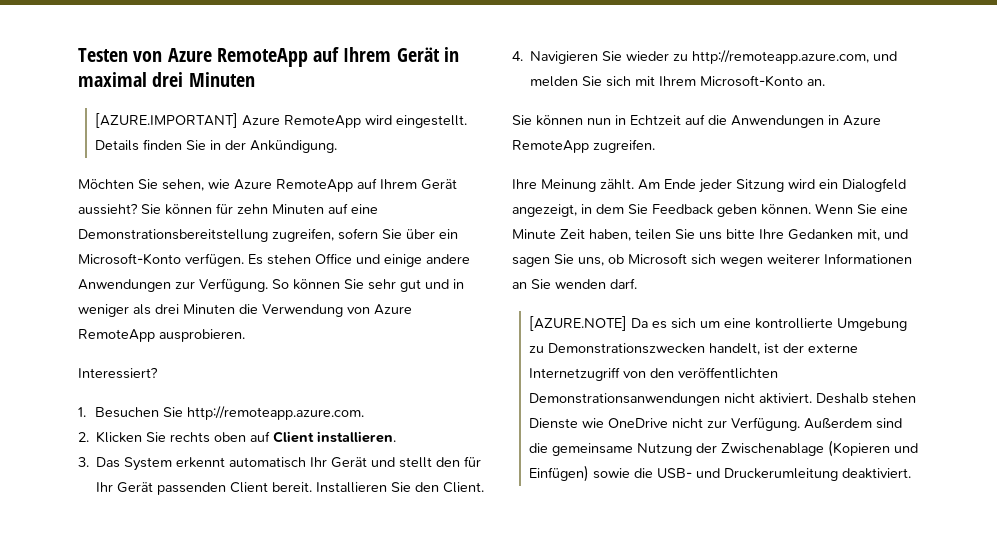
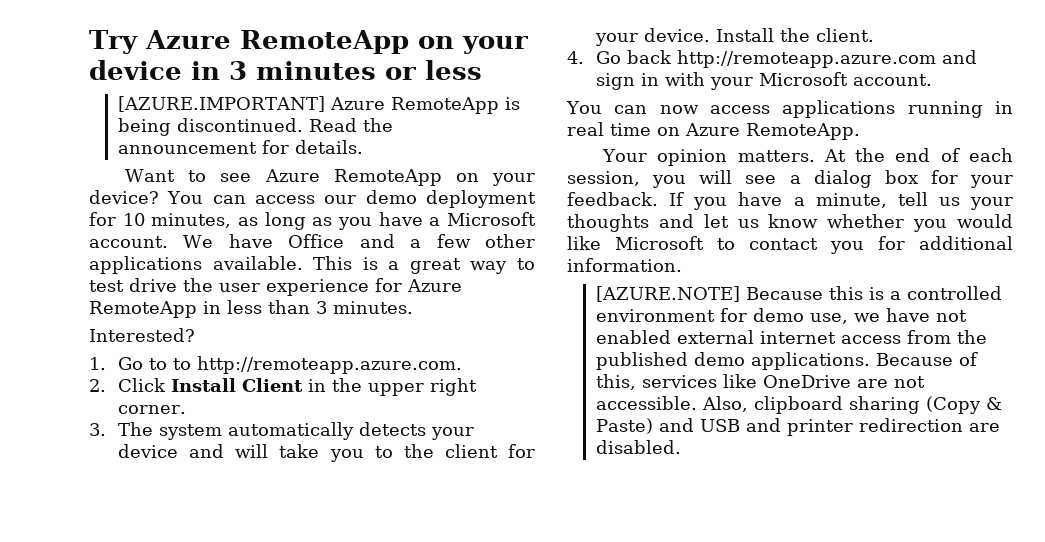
[78,47,459,67] [78,72,255,87] [95,113,468,128] [95,139,338,153] [78,178,457,192] [78,203,378,215] [78,228,458,242] [78,253,470,267] [78,278,464,292] [78,304,412,317] [78,329,245,342] [78,367,158,379] [78,406,365,420] [78,431,397,443] [78,456,482,471] [96,482,485,495] [512,50,898,64] [530,75,826,87] [512,114,881,128] [512,139,655,153] [512,178,906,193] [512,203,908,217] [512,229,908,241] [512,253,912,267] [512,278,637,289] [529,316,908,331] [529,343,859,355] [529,367,779,381] [529,393,917,406] [529,417,903,431] [529,440,919,457] [529,465,912,482] Testen von Azure RemoteApp auf Ihrem Gerät in maximal drei Minuten // [AZURE.IMPORTANT] Azure RemoteApp wird eingestellt. Details finden Sie in der Ankündigung. // Möchten Sie sehen, wie Azure RemoteApp auf Ihrem Gerät aussieht? Sie können für zehn Minuten auf eine Demonstrationsbereitstellung zugreifen, sofern Sie über ein Microsoft-Konto verfügen. Es stehen Office und einige andere Anwendungen zur Verfügung. So können Sie sehr gut und in weniger als drei Minuten die Verwendung von Azure RemoteApp ausprobieren. // Interessiert? // 1. Besuchen Sie http://remoteapp.azure.com. // 2. Klicken Sie rechts oben auf Client installieren. // 3. Das System erkennt automatisch Ihr Gerät und stellt den für Ihr Gerät passenden Client bereit. Installieren Sie den Client. // 4. Navigieren Sie wieder zu http://remoteapp.azure.com, und melden Sie sich mit Ihrem Microsoft-Konto an. // Sie können nun in Echtzeit auf die Anwendungen in Azure RemoteApp zugreifen. // Ihre Meinung zählt. Am Ende jeder Sitzung wird ein Dialogfeld angezeigt, in dem Sie Feedback geben können. Wenn Sie eine Minute Zeit haben, teilen Sie uns bitte Ihre Gedanken mit, und sagen Sie uns, ob Microsoft sich wegen weiterer Informationen an Sie wenden darf. // [AZURE.NOTE] Da es sich um eine kontrollierte Umgebung zu Demonstrationszwecken handelt, ist der externe Internetzugriff von den veröffentlichten Demonstrationsanwendungen nicht aktiviert. Deshalb stehen Dienste wie OneDrive nicht zur Verfügung. Außerdem sind die gemeinsame Nutzung der Zwischenablage (Kopieren und Einfügen) sowie die USB- und Druckerumleitung deaktiviert. -> [89,30,528,54] [89,60,482,80] [118,96,521,114] [118,118,394,136] [118,140,364,154] [125,169,535,186] [89,190,536,208] [89,212,536,230] [89,234,535,248] [89,256,535,274] [89,278,462,296] [89,300,413,318] [89,328,195,342] [89,356,463,374] [89,378,478,396] [118,405,187,414] [89,422,475,440] [118,444,535,462] [595,28,875,46] [567,50,978,68] [596,72,933,90] [566,100,1013,118] [567,122,860,140] [602,148,1014,166] [567,170,1013,188] [567,192,1013,210] [567,214,1013,232] [567,236,1013,254] [567,258,682,272] [596,286,1003,302] [596,308,968,324] [596,330,988,344] [596,352,979,370] [596,374,926,390] [596,396,1003,414] [596,418,1001,436] [596,440,682,454] Try Azure RemoteApp on your device in 3 minutes or less // [AZURE.IMPORTANT] Azure RemoteApp is being discontinued. Read the announcement for details. // Want to see Azure RemoteApp on your device? You can access our demo deployment for 10 minutes, as long as you have a Microsoft account. We have Office and a few other applications available. This is a great way to test drive the user experience for Azure RemoteApp in less than 3 minutes. // Interested? // 1. Go to to http://remoteapp.azure.com. // 2. Click Install Client in the upper right corner. // 3. The system automatically detects your device and will take you to the client for your device. Install the client. // 4. Go back http://remoteapp.azure.com and sign in with your Microsoft account. // You can now access applications running in real time on Azure RemoteApp. // Your opinion matters. At the end of each session, you will see a dialog box for your feedback. If you have a minute, tell us your thoughts and let us know whether you would like Microsoft to contact you for additional information. // [AZURE.NOTE] Because this is a controlled environment for demo use, we have not enabled external internet access from the published demo applications. Because of this, services like OneDrive are not accessible. Also, clipboard sharing (Copy & Paste) and USB and printer redirection are disabled.

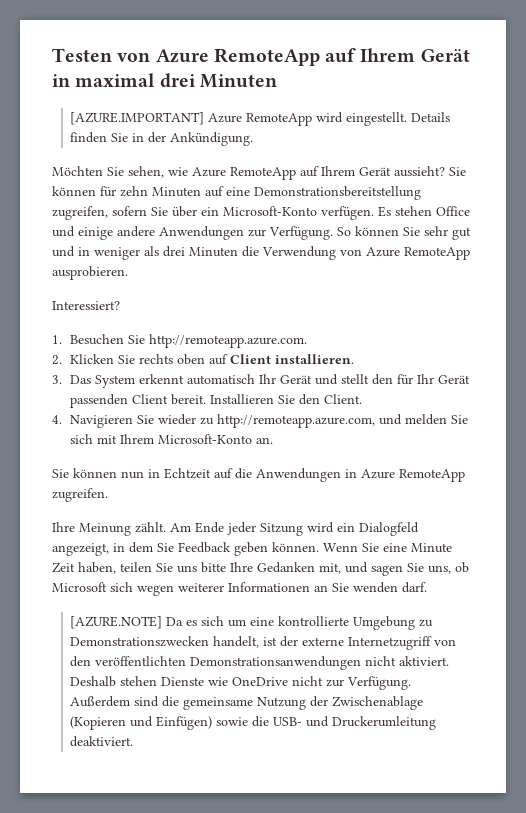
[89,30,528,54] [89,60,482,80] [118,96,521,114] [118,118,394,136] [118,140,364,154] [125,169,535,186] [89,190,536,208] [89,212,536,230] [89,234,535,248] [89,256,535,274] [89,278,462,296] [89,300,413,318] [89,328,195,342] [89,356,463,374] [89,378,478,396] [118,405,187,414] [89,422,475,440] [118,444,535,462] [595,28,875,46] [567,50,978,68] [596,72,933,90] [566,100,1013,118] [567,122,860,140] [602,148,1014,166] [567,170,1013,188] [567,192,1013,210] [567,214,1013,232] [567,236,1013,254] [567,258,682,272] [596,286,1003,302] [596,308,968,324] [596,330,988,344] [596,352,979,370] [596,374,926,390] [596,396,1003,414] [596,418,1001,436] [596,440,682,454] Try Azure RemoteApp on your device in 3 minutes or less // [AZURE.IMPORTANT] Azure RemoteApp is being discontinued. Read the announcement for details. // Want to see Azure RemoteApp on your device? You can access our demo deployment for 10 minutes, as long as you have a Microsoft account. We have Office and a few other applications available. This is a great way to test drive the user experience for Azure RemoteApp in less than 3 minutes. // Interested? // 1. Go to to http://remoteapp.azure.com. // 2. Click Install Client in the upper right corner. // 3. The system automatically detects your device and will take you to the client for your device. Install the client. // 4. Go back http://remoteapp.azure.com and sign in with your Microsoft account. // You can now access applications running in real time on Azure RemoteApp. // Your opinion matters. At the end of each session, you will see a dialog box for your feedback. If you have a minute, tell us your thoughts and let us know whether you would like Microsoft to contact you for additional information. // [AZURE.NOTE] Because this is a controlled environment for demo use, we have not enabled external internet access from the published demo applications. Because of this, services like OneDrive are not accessible. Also, clipboard sharing (Copy & Paste) and USB and printer redirection are disabled. -> [52,48,470,66] [52,73,277,88] [70,112,451,126] [70,132,254,146] [52,166,466,180] [52,186,421,200] [52,206,470,220] [52,226,471,240] [52,246,470,260] [52,266,128,280] [52,301,120,310] [52,334,308,348] [52,354,355,365] [52,374,471,388] [70,394,363,408] [52,414,469,428] [70,434,274,444] [52,468,465,482] [52,488,108,502] [52,522,419,536] [52,542,452,556] [52,562,469,576] [52,582,427,596] [70,616,434,630] [70,636,457,650] [70,656,450,670] [70,676,412,690] [70,696,424,710] [70,716,437,730] [70,736,134,747] Testen von Azure RemoteApp auf Ihrem Gerät in maximal drei Minuten // [AZURE.IMPORTANT] Azure RemoteApp wird eingestellt. Details finden Sie in der Ankündigung. // Möchten Sie sehen, wie Azure RemoteApp auf Ihrem Gerät aussieht? Sie können für zehn Minuten auf eine Demonstrationsbereitstellung zugreifen, sofern Sie über ein Microsoft-Konto verfügen. Es stehen Office und einige andere Anwendungen zur Verfügung. So können Sie sehr gut und in weniger als drei Minuten die Verwendung von Azure RemoteApp ausprobieren. // Interessiert? // 1. Besuchen Sie http://remoteapp.azure.com. // 2. Klicken Sie rechts oben auf Client installieren. // 3. Das System erkennt automatisch Ihr Gerät und stellt den für Ihr Gerät passenden Client bereit. Installieren Sie den Client. // 4. Navigieren Sie wieder zu http://remoteapp.azure.com, und melden Sie sich mit Ihrem Microsoft-Konto an. // Sie können nun in Echtzeit auf die Anwendungen in Azure RemoteApp zugreifen. // Ihre Meinung zählt. Am Ende jeder Sitzung wird ein Dialogfeld angezeigt, in dem Sie Feedback geben können. Wenn Sie eine Minute Zeit haben, teilen Sie uns bitte Ihre Gedanken mit, und sagen Sie uns, ob Microsoft sich wegen weiterer Informationen an Sie wenden darf. // [AZURE.NOTE] Da es sich um eine kontrollierte Umgebung zu Demonstrationszwecken handelt, ist der externe Internetzugriff von den veröffentlichten Demonstrationsanwendungen nicht aktiviert. Deshalb stehen Dienste wie OneDrive nicht zur Verfügung. Außerdem sind die gemeinsame Nutzung der Zwischenablage (Kopieren und Einfügen) sowie die USB- und Druckerumleitung deaktiviert.

